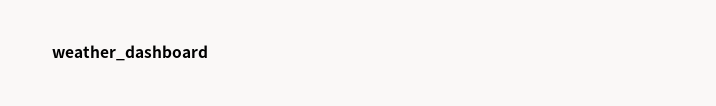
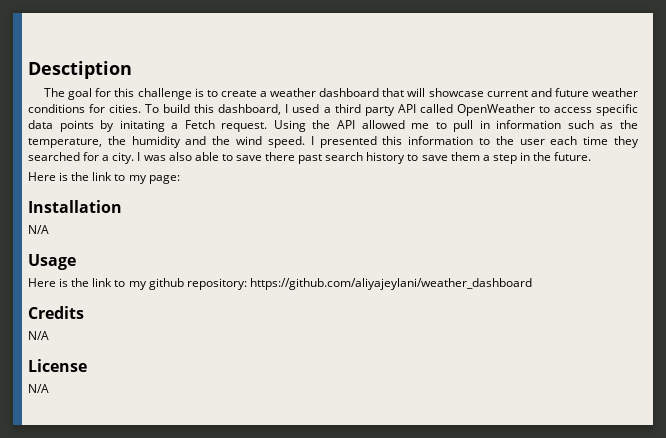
[52,45,208,61] weather_dashboard -> [28,61,132,79] [44,88,638,100] [28,104,638,116] [28,120,638,132] [28,136,639,148] [28,152,592,164] [28,172,180,184] [28,200,122,213] [28,225,49,234] [28,254,76,270] [28,278,532,290] [28,306,84,319] [28,331,49,340] [28,359,87,372] [28,384,49,393] Desctiption // The goal for this challenge is to create a weather dashboard that will showcase current and future weather conditions for cities. To build this dashboard, I used a third party API called OpenWeather to access specific data points by initating a Fetch request. Using the API allowed me to pull in information such as the temperature, the humidity and the wind speed. I presented this information to the user each time they searched for a city. I was also able to save there past search history to save them a step in the future. // Here is the link to my page: // Installation // N/A // Usage // Here is the link to my github repository: https://github.com/aliyajeylani/weather_dashboard // Credits // N/A // License // N/A

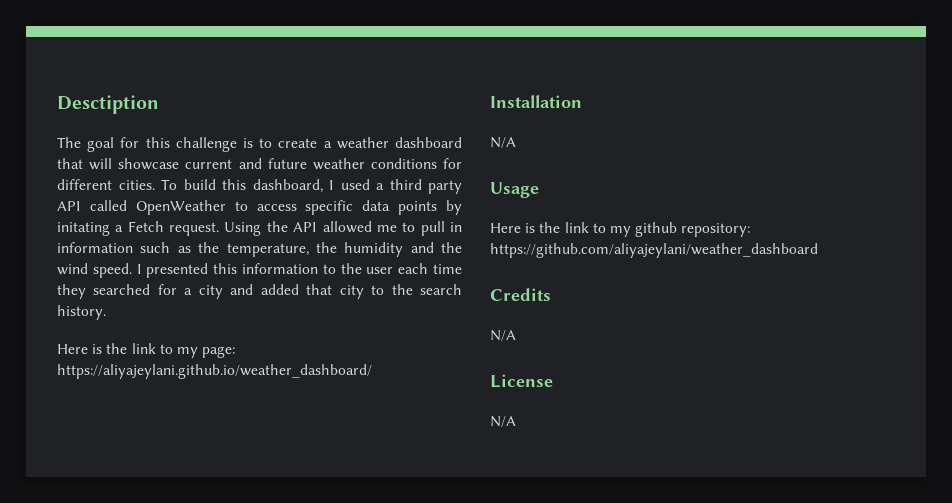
(106, 108) none -> [57,179,112,190] different
[112,152,592,164] city. I was also able to save there past search history to save them a step in the future. -> [198,284,462,299] [57,305,106,320] city and added that city to the search history.
(180, 179) none -> [57,364,372,379] https://aliyajeylani.github.io/weather_dashboard/

